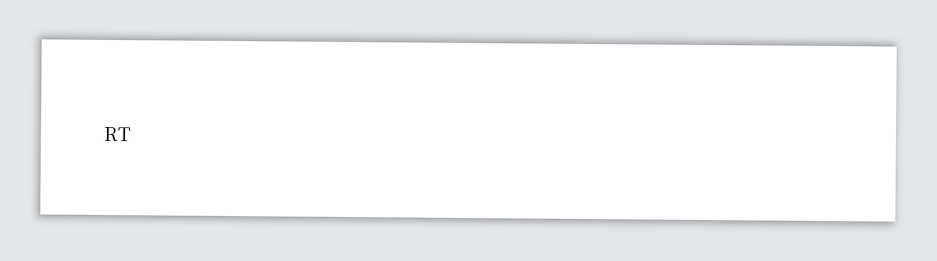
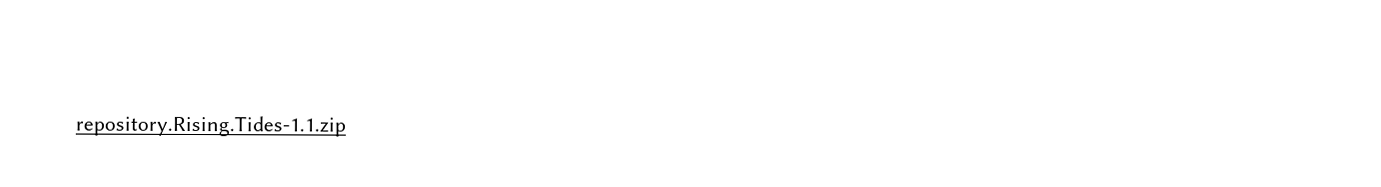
[103,126,132,142] RT -> [75,115,346,137] repository.Rising.Tides-1.1.zip

